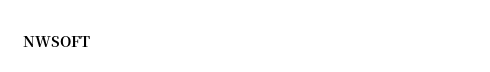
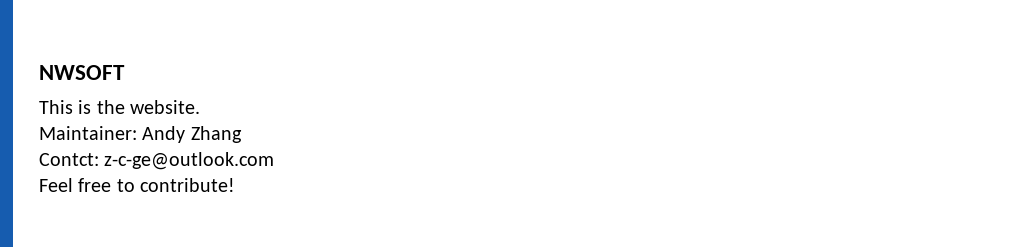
(90, 41) none -> [39,100,201,114] [39,126,242,143] [39,152,275,170] [39,178,236,192] // This is the website. // Maintainer: Andy Zhang // Contct: z-c-ge@outlook.com // Feel free to contribute!

